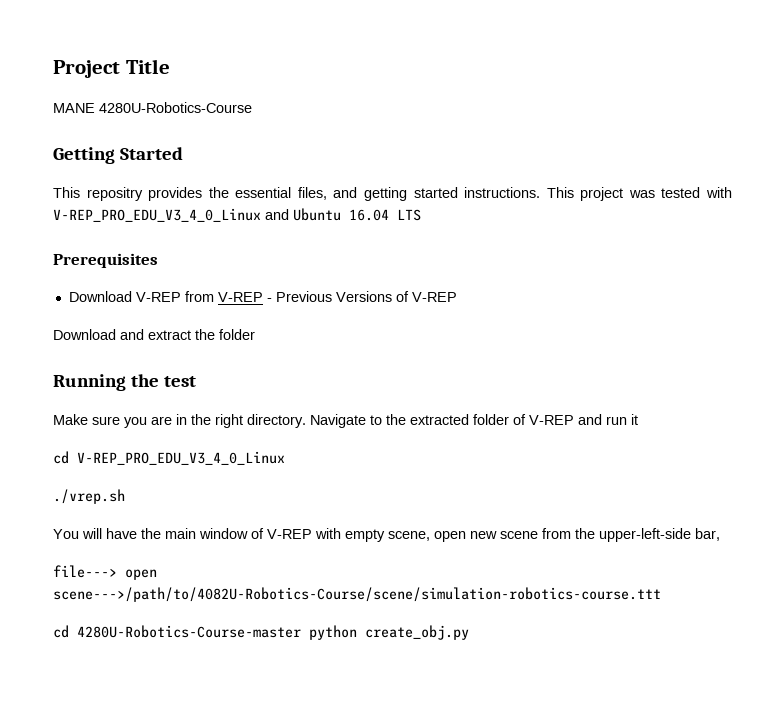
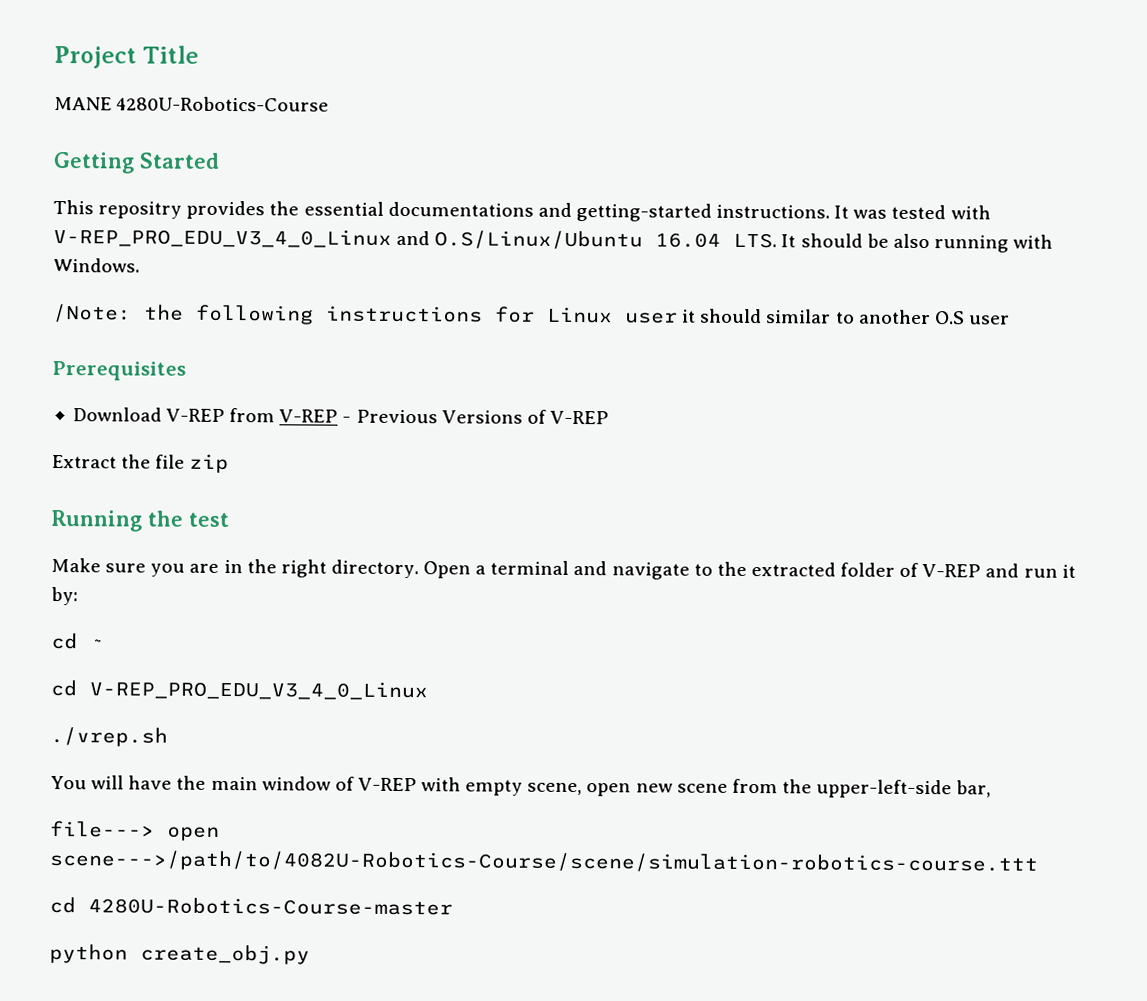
[297,187,624,201] files, and getting started instructions. This project -> [387,201,850,222] documentations and getting-started instructions. It
[293,208,421,221] Ubuntu 16.04 LTS -> [434,230,1054,253] [53,258,140,273] [53,303,1010,325] O.S/Linux/Ubuntu 16.04 LTS. It should be also running with Windows. // /Note: the following instructions for Linux user it should similar to another O.S user
[53,329,255,340] Download and extract the folder -> [52,453,230,474] Extract the file zip
[310,414,366,428] Navigate -> [423,560,690,580] Open a terminal and navigate
(638, 419) none -> [51,586,78,606] [51,632,104,650] by: // cd ~
(301, 631) none -> (453, 906) //

